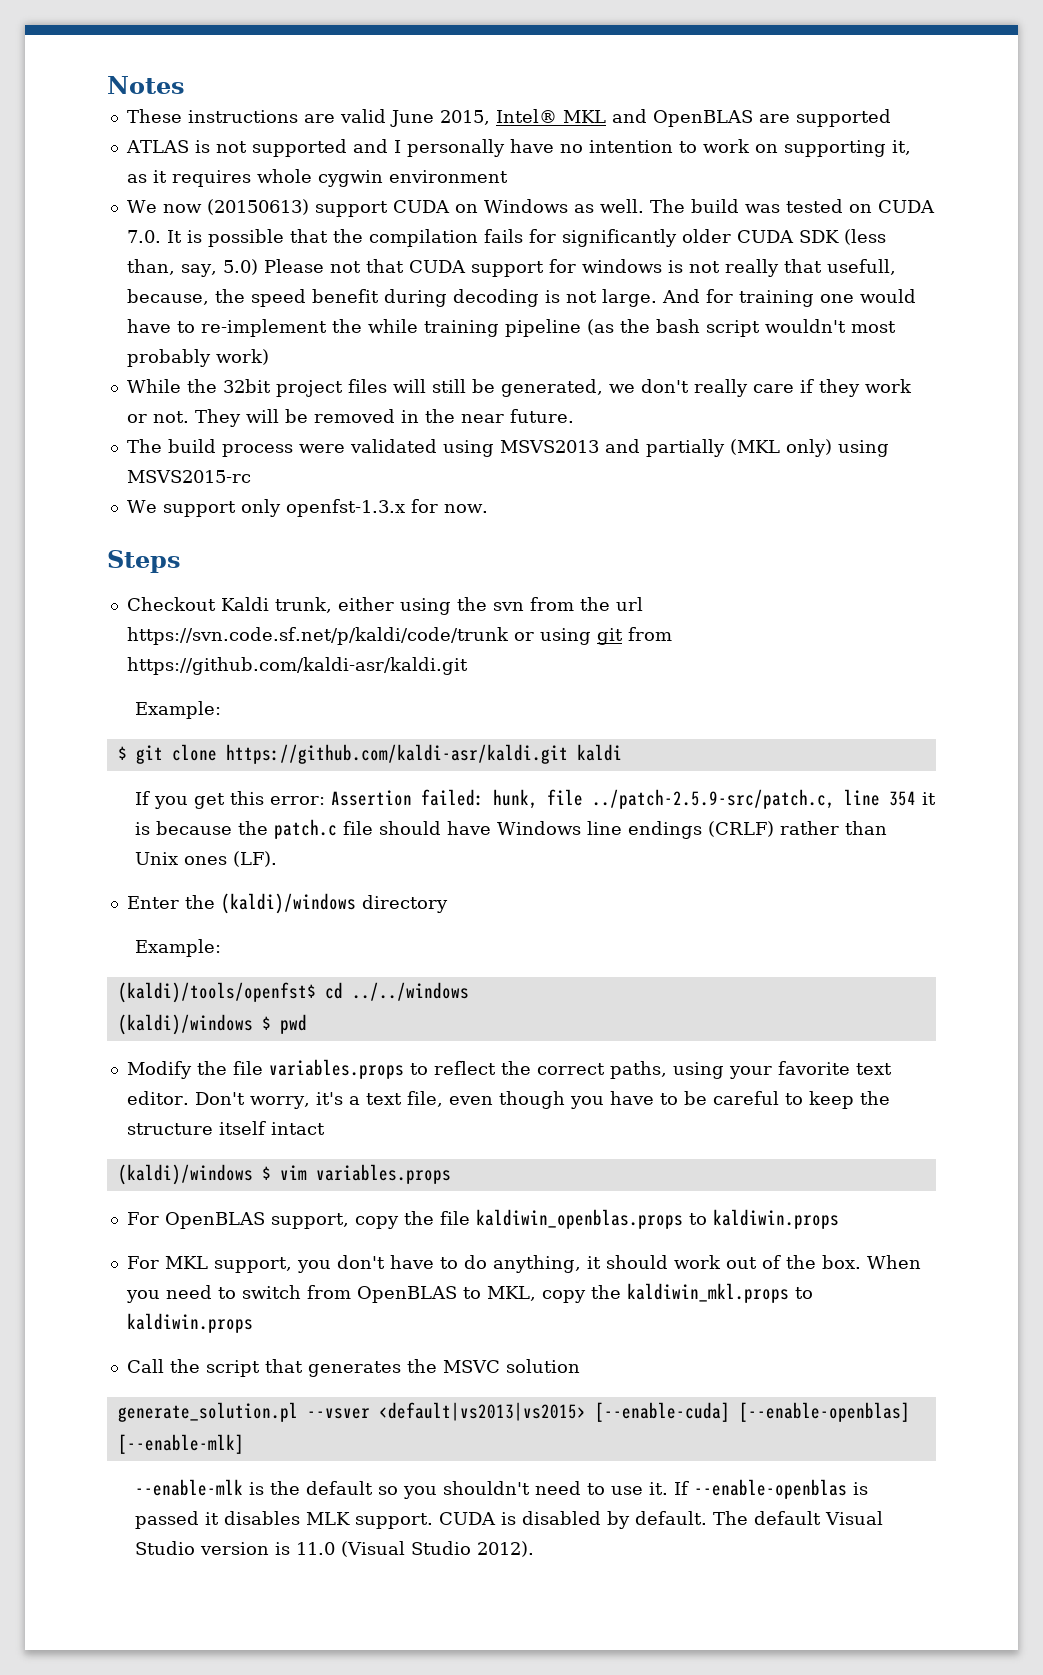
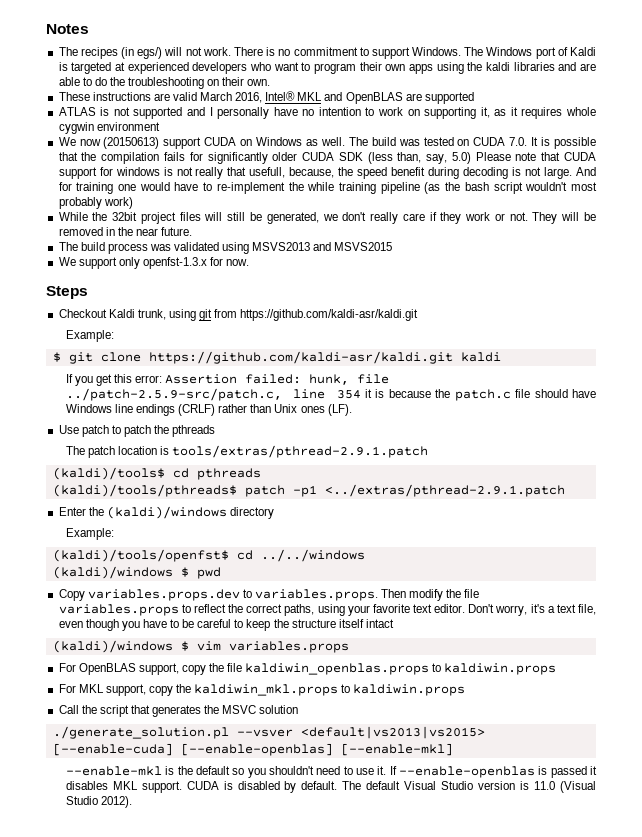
(185, 85) none -> [58,47,597,59] [58,62,596,74] [58,77,271,89] // The recipes (in egs/) will not work. There is no commitment to support Windows. The Windows port of Kaldi is targeted at experienced developers who want to program their own apps using the kaldi libraries and are able to do the troubleshooting on their own.
[389,110,490,127] June 2015, -> [200,92,263,103] March 2016,
[329,261,361,273] not -> [515,152,537,161] note
[298,444,345,453] were -> [149,244,171,251] was
[645,439,889,457] [126,470,251,483] partially (MKL only) using MSVS2015-rc -> [334,242,393,251] MSVS2015
[337,597,643,615] [126,627,534,645] either using the svn from the url https://svn.code.sf.net/p/kaldi/code/trunk or -> (166, 314) none
(278, 859) none -> [58,425,216,437] [65,445,429,458] [52,467,261,480] [52,484,565,497] // Use patch to patch the pthreads // The patch location is tools/extras/pthread-2.9.1.patch // (kaldi)/tools$ cd pthreads // (kaldi)/tools/pthreads$ patch -p1 <../extras/pthread-2.9.1.patch
[126,1061,192,1079] Modify -> [58,589,444,601] Copy variables.props.dev to variables.props. Then modify
[296,1255,921,1273] [125,1285,536,1303] you don't have to do anything, it should work out of the box. When you need to switch from OpenBLAS to MKL, -> (146, 690) none
[117,1402,298,1422] generate_solution.pl -> [52,726,229,739] ./generate_solution.pl
[117,1434,244,1454] [135,1479,244,1496] [--enable-mlk] // --enable-mlk -> [340,743,453,756] [65,766,162,776] [--enable-mkl] // --enable-mkl
[306,1512,351,1525] MLK -> [112,781,138,790] MKL

